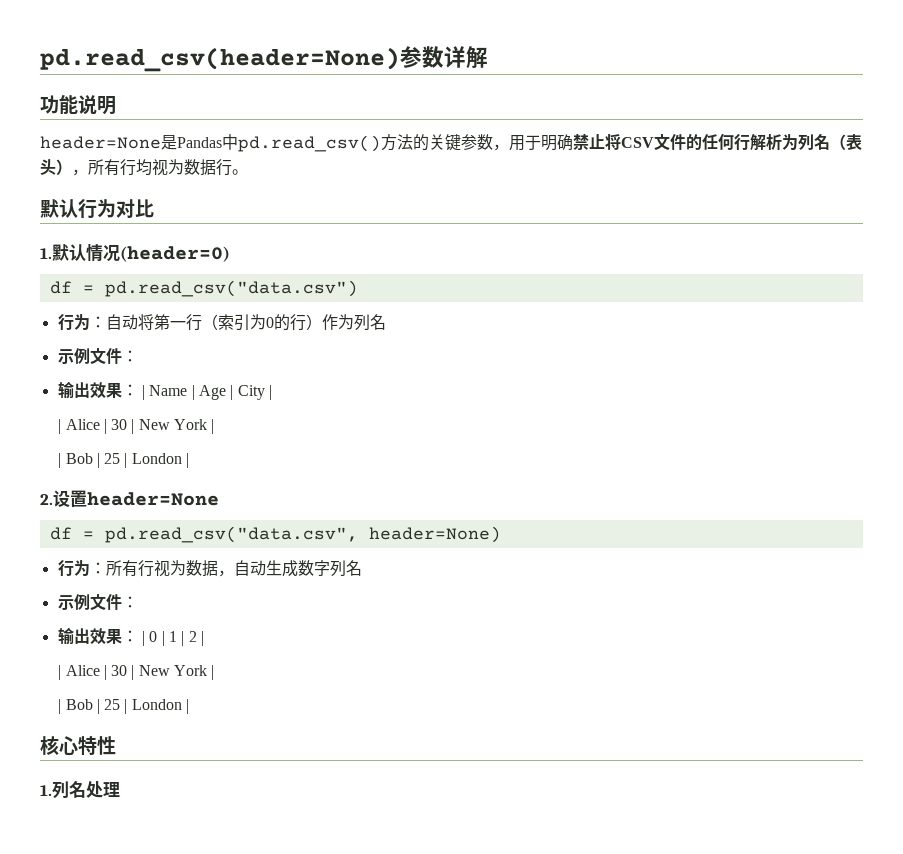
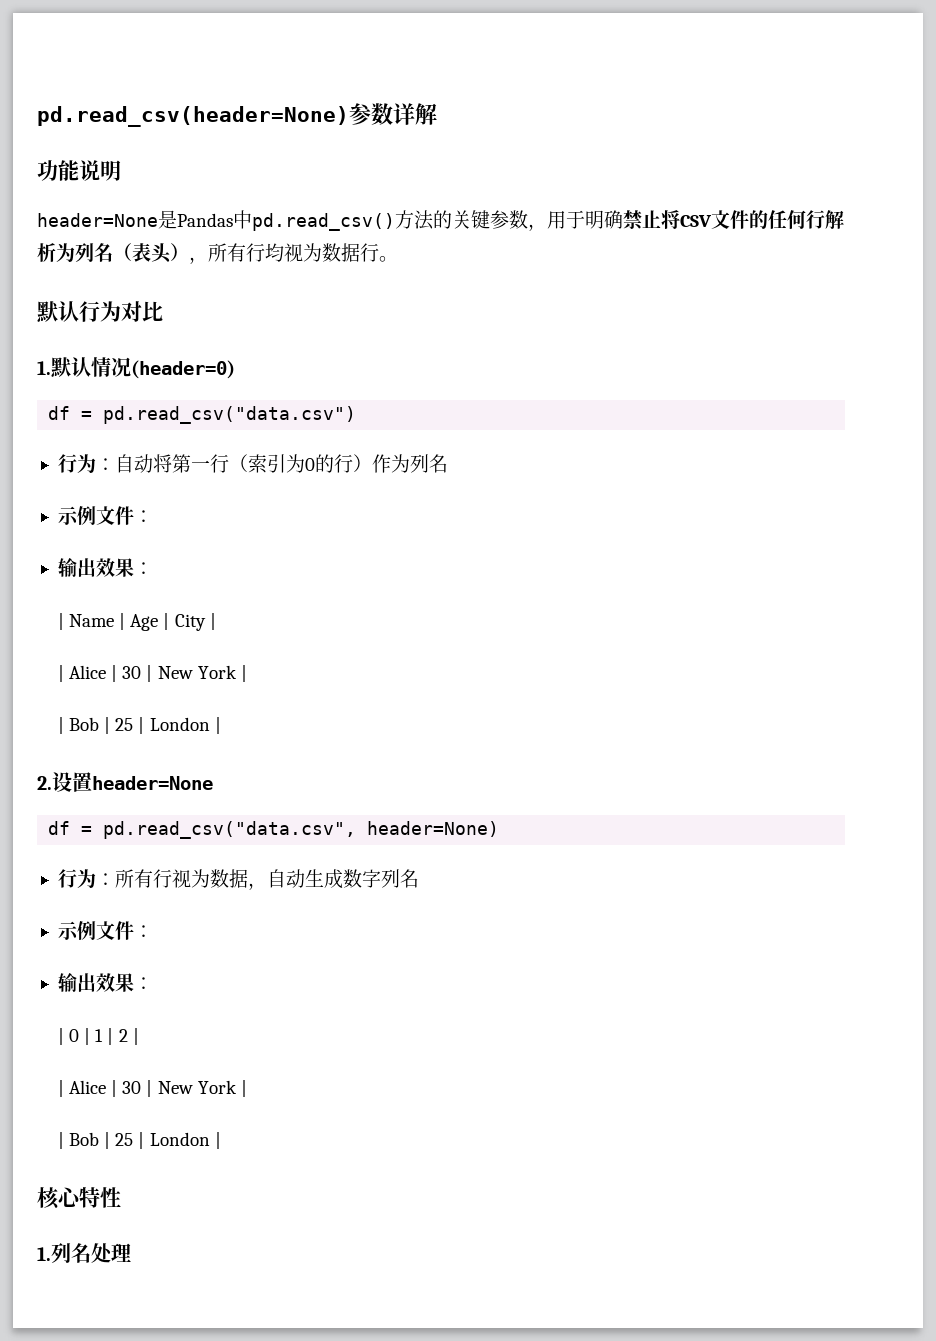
(138, 390) none -> (153, 568) //
(138, 636) none -> (153, 983) //

